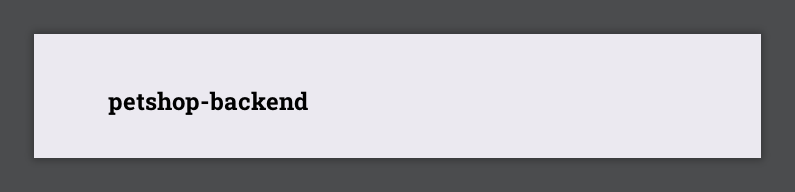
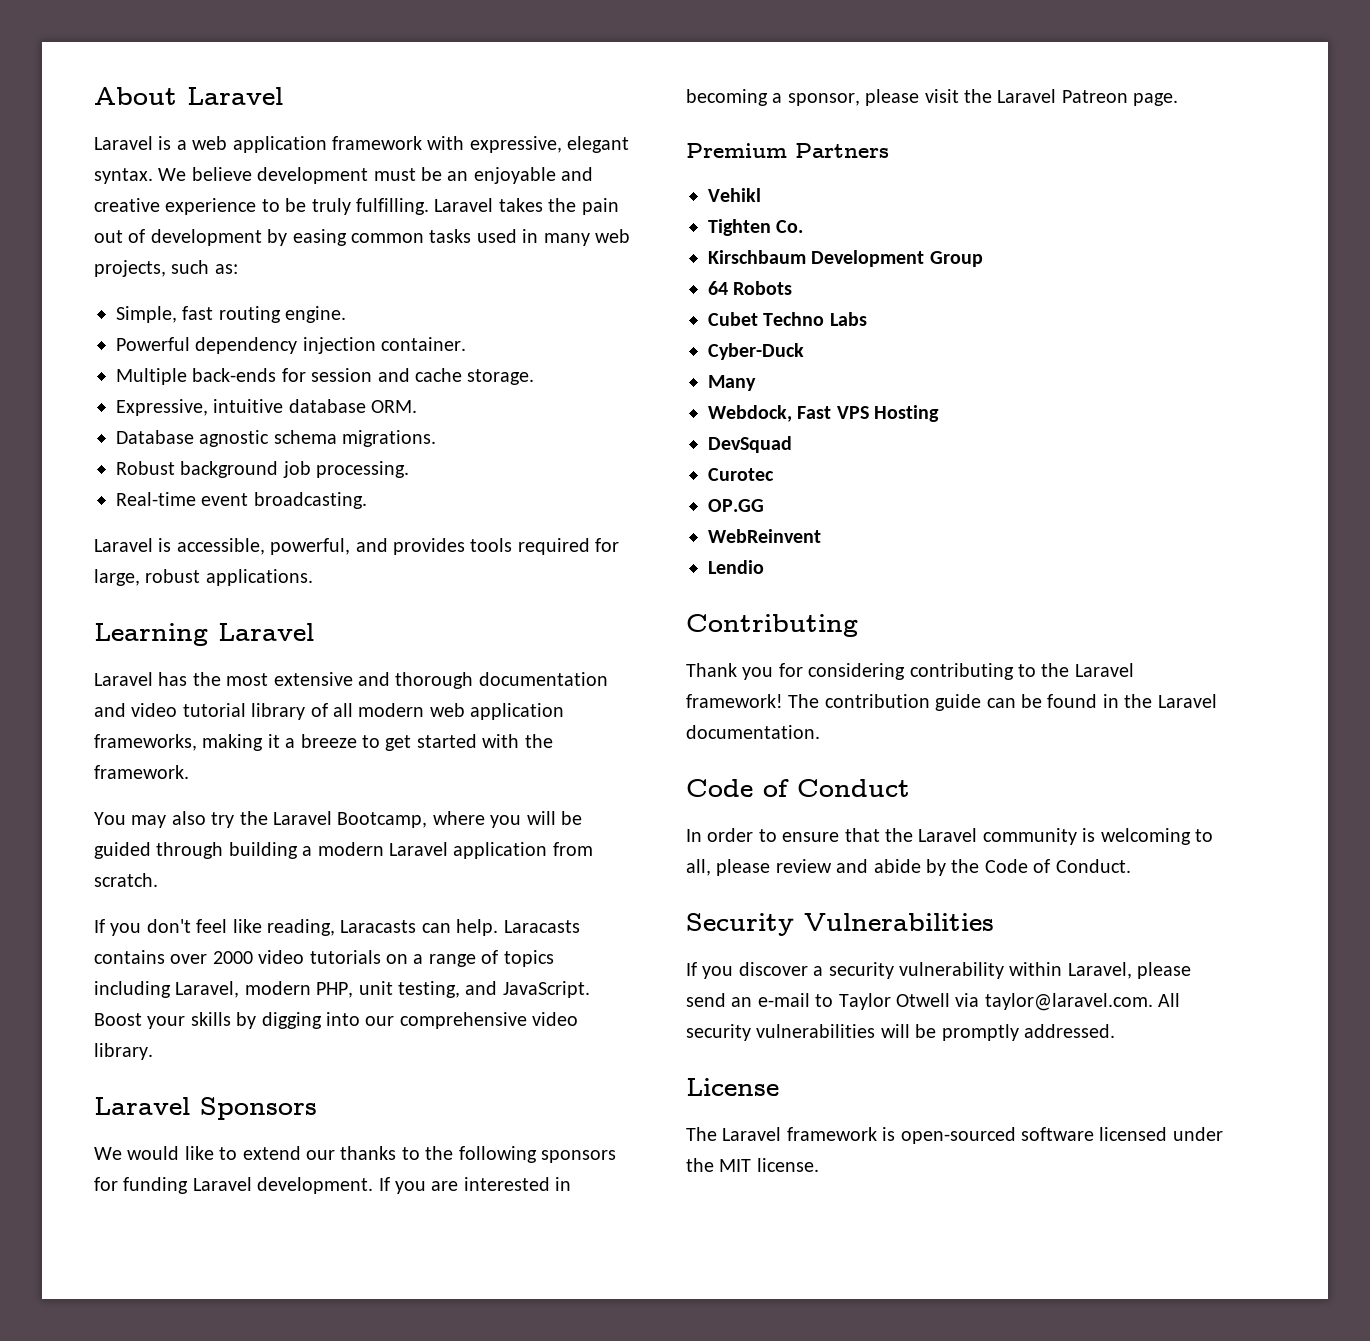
[108,91,308,115] petshop-backend -> [94,87,283,105] [94,136,630,153] [94,167,594,184] [94,198,619,215] [94,229,630,246] [94,260,238,277] [116,306,347,323] [116,337,467,354] [116,368,535,385] [116,399,418,416] [116,430,437,447] [116,461,410,478] [116,492,367,509] [94,538,620,555] [94,569,313,586] [94,623,314,646] [94,672,608,689] [94,703,565,720] [94,734,553,751] [94,765,189,779] [94,811,582,828] [94,842,593,859] [94,873,158,887] [94,919,580,936] [94,950,554,967] [94,981,590,998] [94,1012,579,1029] [94,1043,153,1060] [94,1097,317,1120] [94,1146,616,1163] [94,1177,572,1194] [686,89,1179,106] [686,143,889,158] [708,188,761,202] [708,219,804,236] [708,250,983,267] [708,281,793,295] [708,312,867,326] [708,343,804,360] [708,375,756,391] [708,405,940,422] [708,436,792,453] [708,468,774,481] [708,499,764,512] [708,529,821,543] [708,560,764,574] [686,614,858,637] [686,663,1134,680] [686,694,1217,711] [686,725,820,739] [686,779,910,797] [686,828,1213,845] [686,859,1131,876] [686,913,994,936] [686,962,1192,979] [686,993,1181,1011] [686,1024,1115,1041] [686,1078,779,1096] [686,1127,1223,1144] [686,1158,819,1172] About Laravel // Laravel is a web application framework with expressive, elegant syntax. We believe development must be an enjoyable and creative experience to be truly fulfilling. Laravel takes the pain out of development by easing common tasks used in many web projects, such as: // Simple, fast routing engine. // Powerful dependency injection container. // Multiple back-ends for session and cache storage. // Expressive, intuitive database ORM. // Database agnostic schema migrations. // Robust background job processing. // Real-time event broadcasting. // Laravel is accessible, powerful, and provides tools required for large, robust applications. // Learning Laravel // Laravel has the most extensive and thorough documentation and video tutorial library of all modern web application frameworks, making it a breeze to get started with the framework. // You may also try the Laravel Bootcamp, where you will be guided through building a modern Laravel application from scratch. // If you don't feel like reading, Laracasts can help. Laracasts contains over 2000 video tutorials on a range of topics including Laravel, modern PHP, unit testing, and JavaScript. Boost your skills by digging into our comprehensive video library. // Laravel Sponsors // We would like to extend our thanks to the following sponsors for funding Laravel development. If you are interested in becoming a sponsor, please visit the Laravel Patreon page. // Premium Partners // Vehikl // Tighten Co. // Kirschbaum Development Group // 64 Robots // Cubet Techno Labs // Cyber-Duck // Many // Webdock, Fast VPS Hosting // DevSquad // Curotec // OP.GG // WebReinvent // Lendio // Contributing // Thank you for considering contributing to the Laravel framework! The contribution guide can be found in the Laravel documentation. // Code of Conduct // In order to ensure that the Laravel community is welcoming to all, please review and abide by the Code of Conduct. // Security Vulnerabilities // If you discover a security vulnerability within Laravel, please send an e-mail to Taylor Otwell via taylor@laravel.com. All security vulnerabilities will be promptly addressed. // License // The Laravel framework is open-sourced software licensed under the MIT license.

